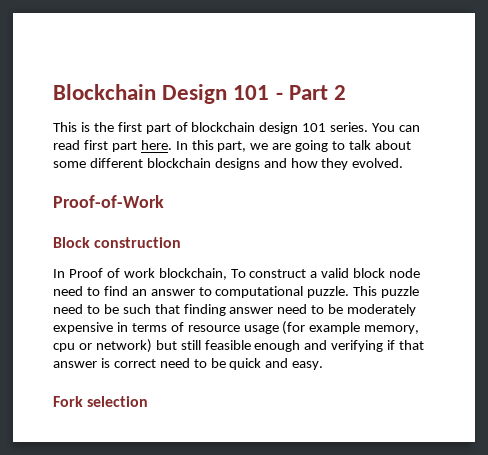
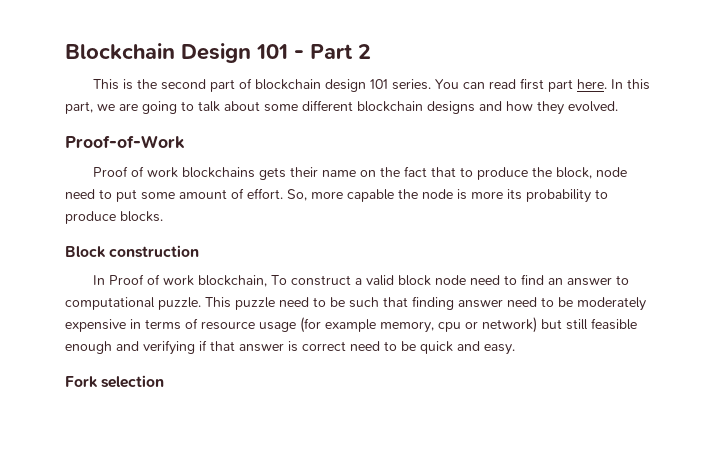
[117,122,142,132] first -> [160,79,206,90] second
(164, 201) none -> [92,166,627,180] [65,188,608,203] [65,211,163,224] // Proof of work blockchains gets their name on the fact that to produce the block, node need to put some amount of effort. So, more capable the node is more its probability to produce blocks.

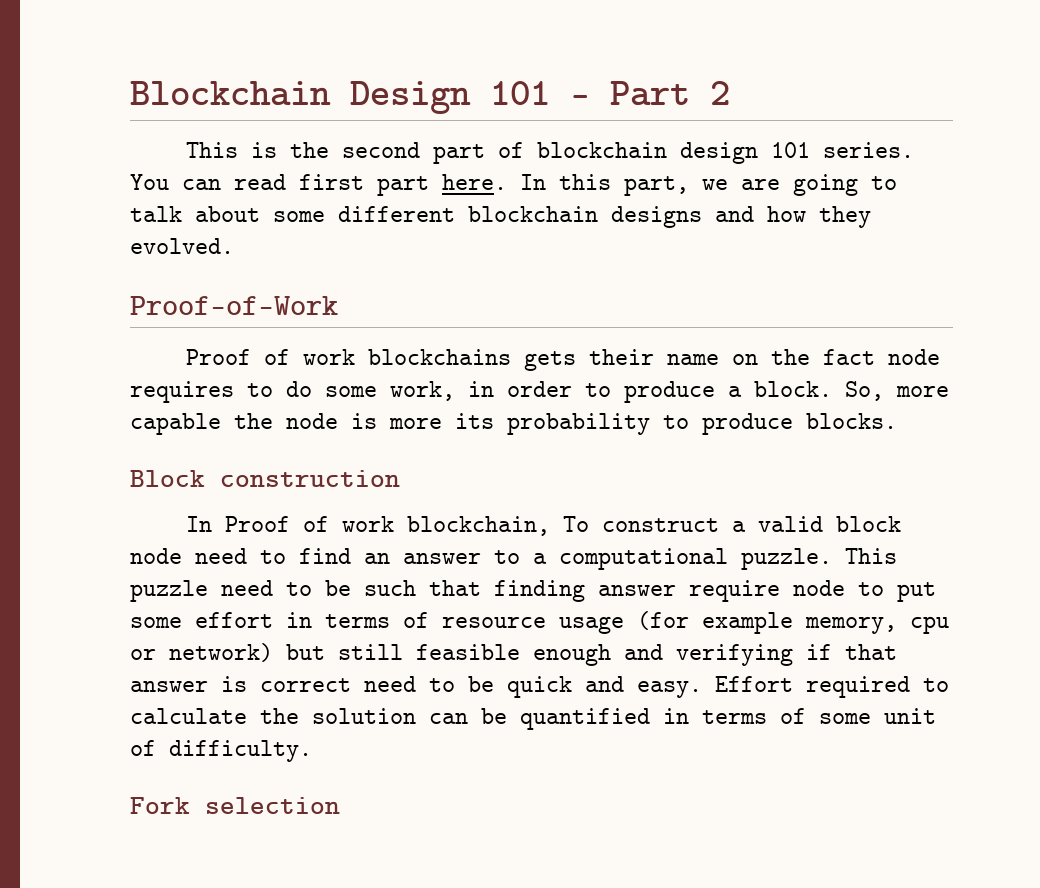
[430,167,627,180] [65,188,283,202] that to produce the block, node need to put some amount of effort. -> [888,349,941,365] [130,381,832,403] node requires to do some work, in order to produce a block.
(629, 280) none -> [533,553,547,564] a
[507,297,646,311] [65,319,126,332] need to be moderately expensive -> [689,580,936,602] [130,612,273,628] require node to put some effort
(515, 349) none -> [715,676,949,698] [130,708,936,730] [130,740,312,762] Effort required to calculate the solution can be quantified in terms of some unit of difficulty.

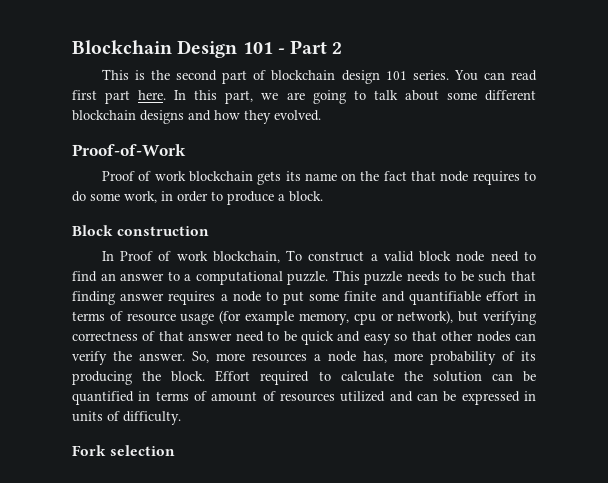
[368,349,655,371] blockchains gets their -> [188,171,301,185] blockchain gets its
(876, 357) none -> [411,171,437,181] that
[845,381,949,401] [130,413,897,435] So, more capable the node is more its probability to produce blocks. -> (323, 196) none
[221,580,273,596] need -> [406,271,440,282] needs
[689,580,780,602] require -> [168,291,228,305] requires a
(182, 622) none -> [344,291,481,305] finite and quantifiable
[169,643,897,666] [130,676,351,692] network) but still feasible enough and verifying if that answer is correct -> [397,310,536,325] [72,331,233,341] network), but verifying correctness of that answer
[637,681,702,698] easy. -> [363,331,536,345] [72,351,536,365] [72,371,206,385] easy so that other nodes can verify the answer. So, more resources a node has, more probability of its producing the block.
[819,708,936,724] some unit -> [211,391,536,405] [72,411,103,422] amount of resources utilized and can be expressed in units

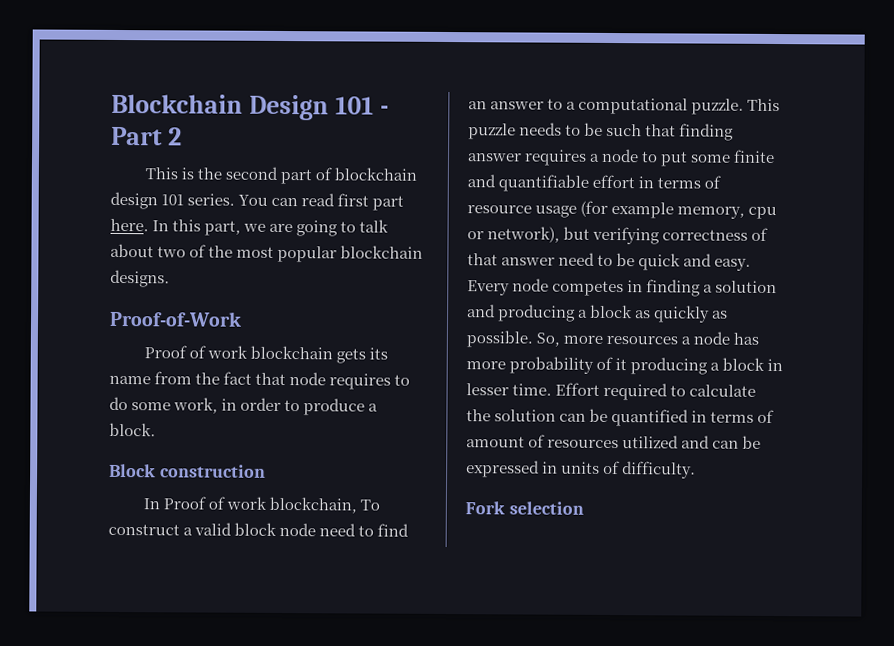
[446,90,536,101] [72,110,321,124] some different blockchain designs and how they evolved. -> [157,244,424,263] [110,269,170,288] two of the most popular blockchain designs.
[341,173,357,181] on -> [154,371,193,385] from
[363,331,536,345] [72,351,185,365] easy so that other nodes can verify the answer. -> [714,258,752,271] [467,278,778,297] [467,304,729,323] [466,330,533,348] easy. Every node competes in finding a solution and producing a block as quickly as possible.
[363,351,387,363] has, -> [733,332,760,345] has
[521,351,536,361] [72,371,206,385] its producing the block. -> [615,357,784,375] [466,383,553,396] it producing a block in lesser time.

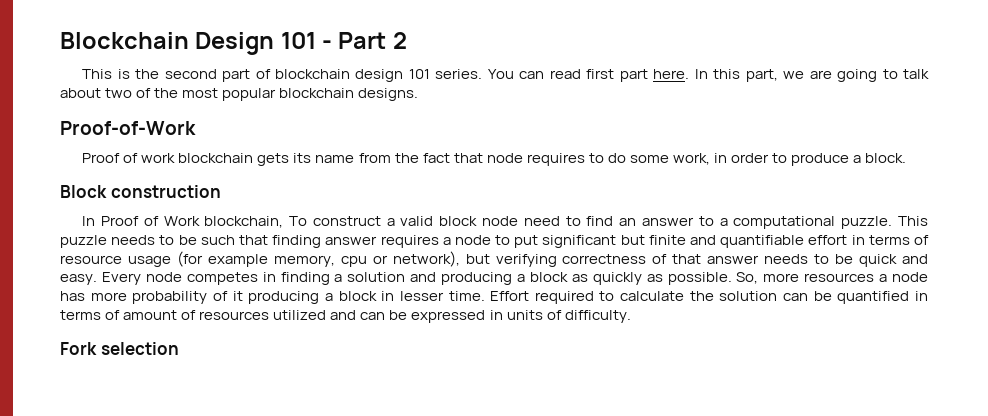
[225,496,267,510] work -> [163,216,200,226] Work
[690,154,732,163] some -> [542,235,645,248] significant but
[558,252,596,266] need -> [764,254,809,264] needs

